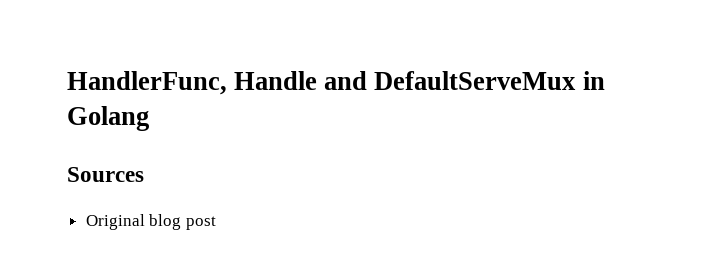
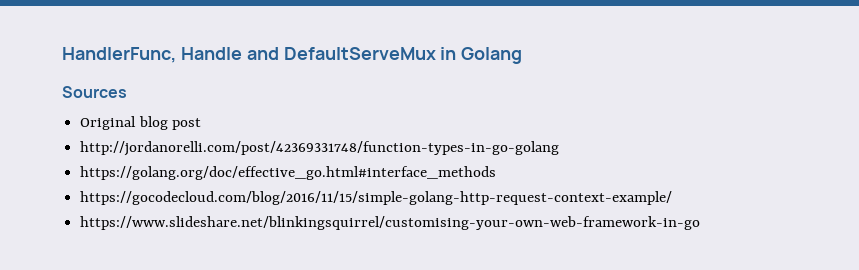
(216, 223) none -> [80,141,560,156] [80,166,497,180] [80,191,673,205] [80,216,701,230] // http://jordanorelli.com/post/42369331748/function-types-in-go-golang // https://golang.org/doc/effective_go.html#interface_methods // https://gocodecloud.com/blog/2016/11/15/simple-golang-http-request-context-example/ // https://www.slideshare.net/blinkingsquirrel/customising-your-own-web-framework-in-go

